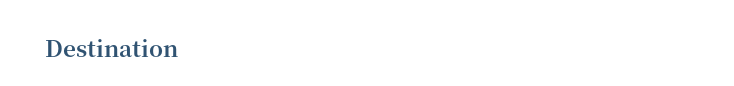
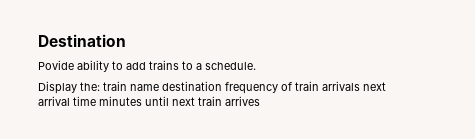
(178, 48) none -> [38,60,256,72] [38,81,386,94] [38,96,260,106] // Povide ability to add trains to a schedule. // Display the: train name destination frequency of train arrivals next arrival time minutes until next train arrives

